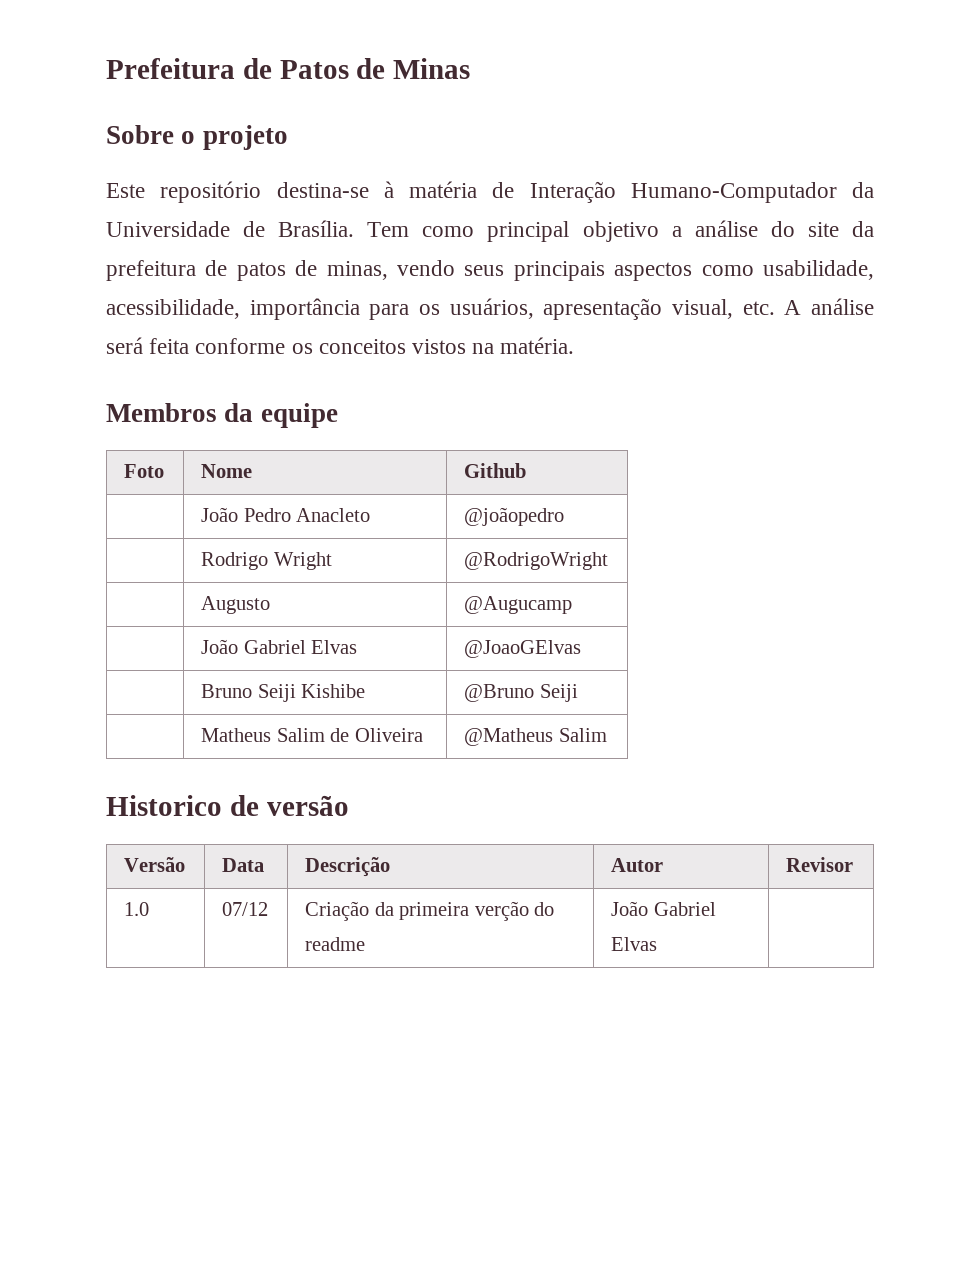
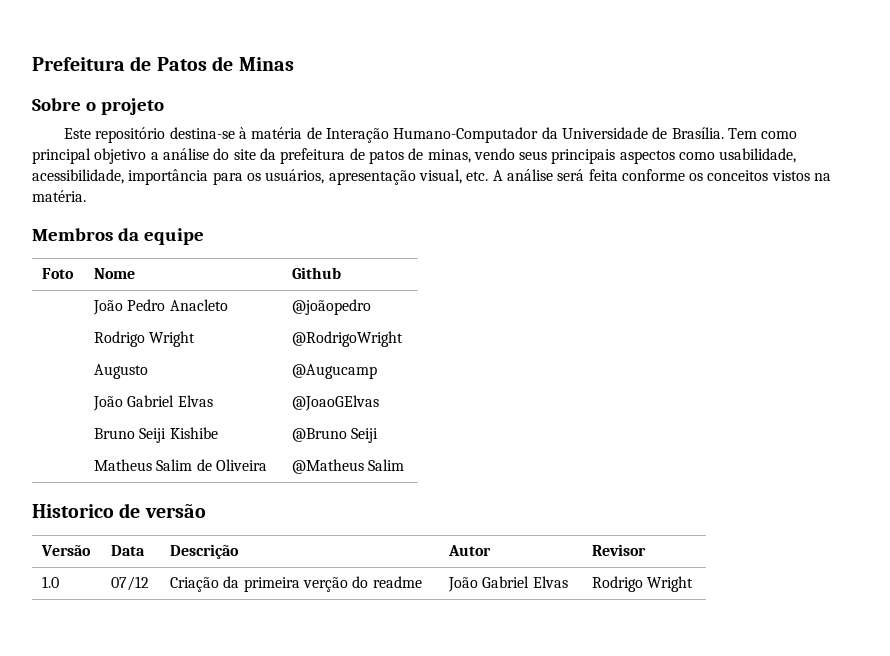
(658, 944) none -> [592,576,694,592] Rodrigo Wright

